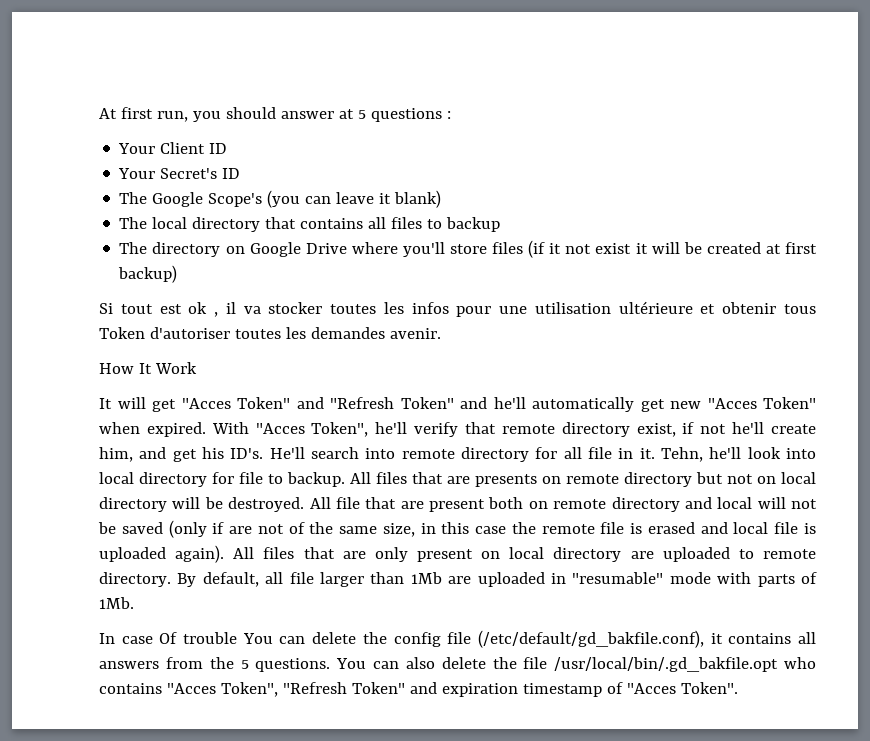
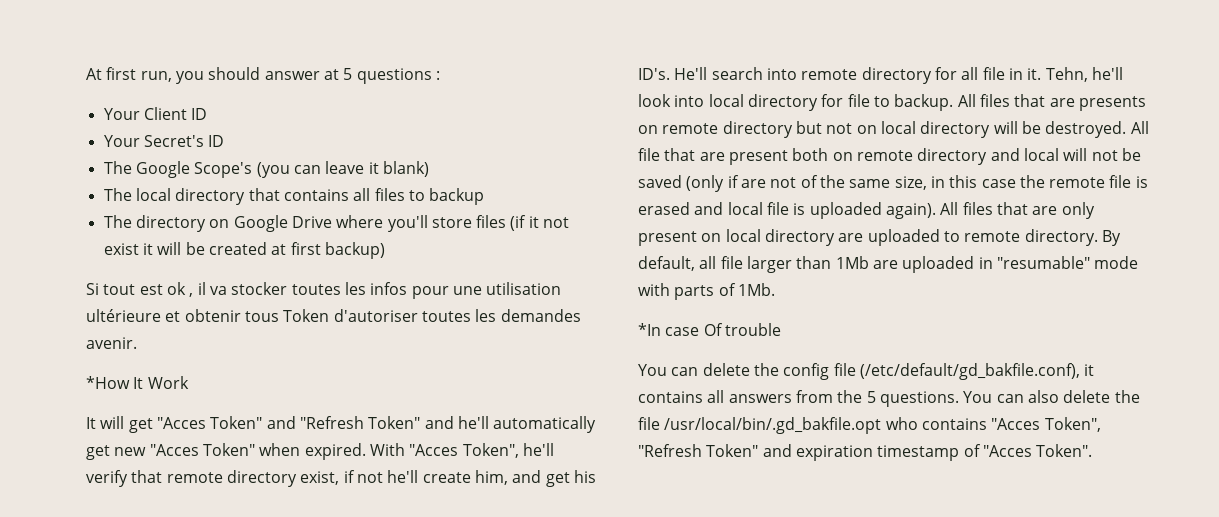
[99,363,134,374] How -> [86,376,130,389] *How
[99,633,115,644] In -> [638,323,661,336] *In
(238, 638) none -> (781, 329) //

